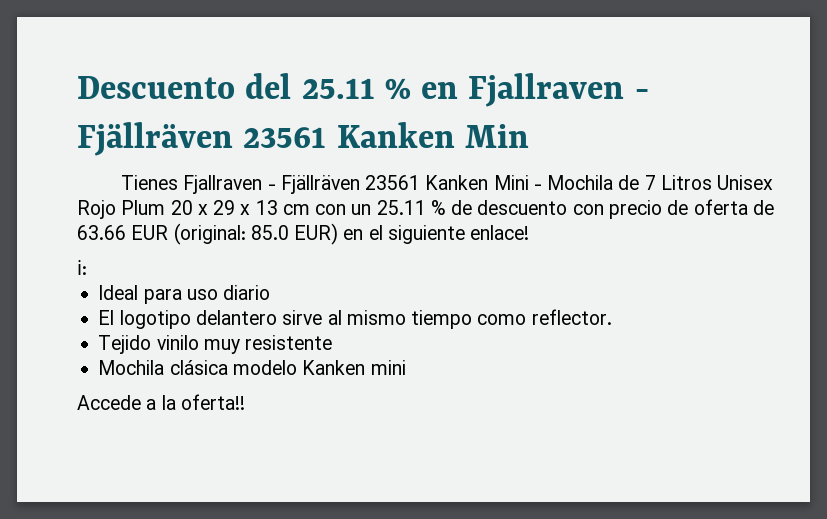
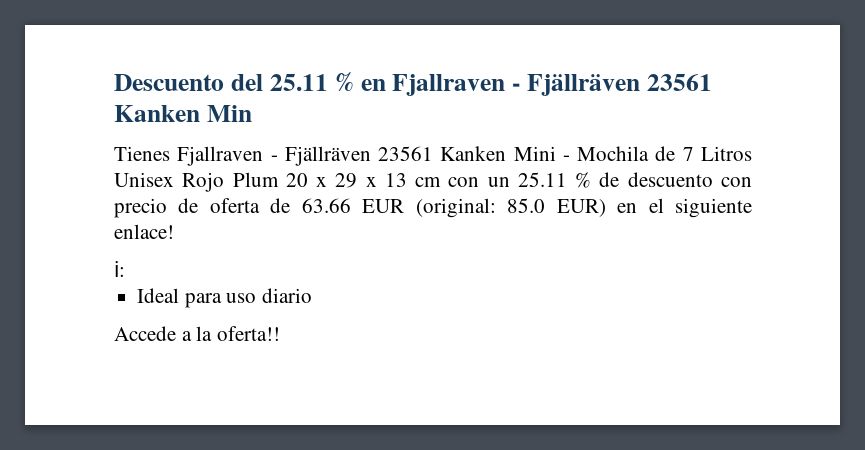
[98,309,612,329] [98,335,333,354] [98,360,406,375] // El logotipo delantero sirve al mismo tiempo como reflector. // Tejido vinilo muy resistente // Mochila clásica modelo Kanken mini -> (313, 295) none

